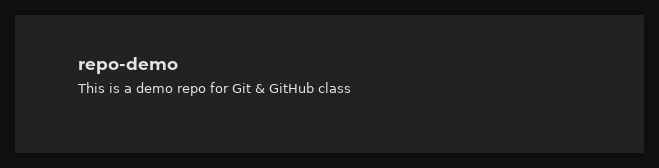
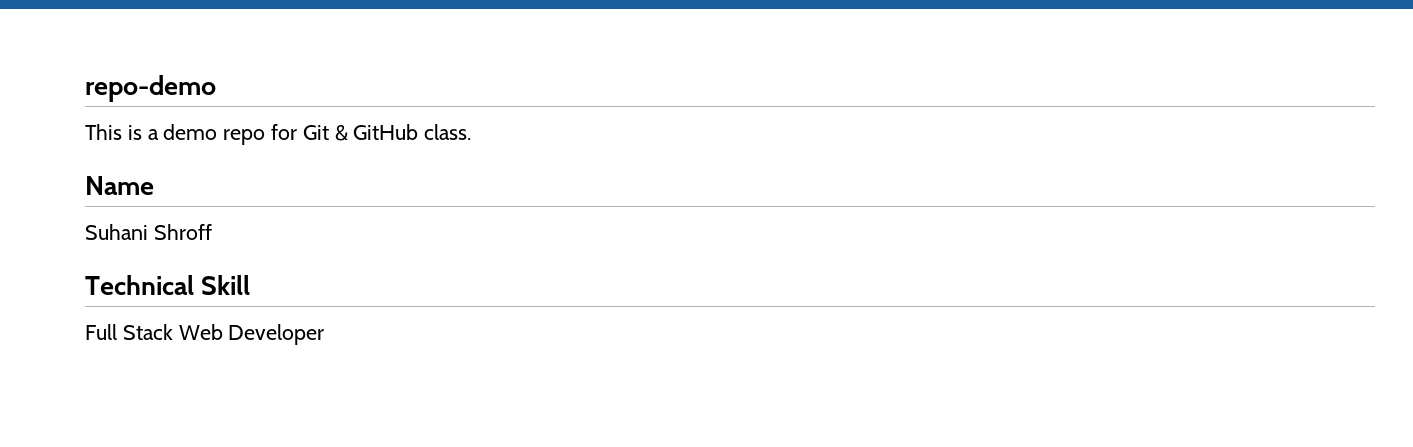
[318,82,351,93] class -> [424,124,472,140] [85,176,154,195] [85,224,212,240] [85,275,251,295] [85,324,325,345] class. // Name // Suhani Shroff // Technical Skill // Full Stack Web Developer

